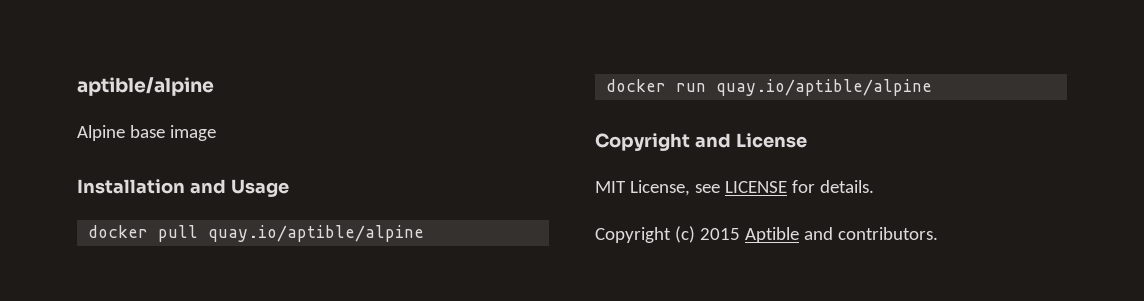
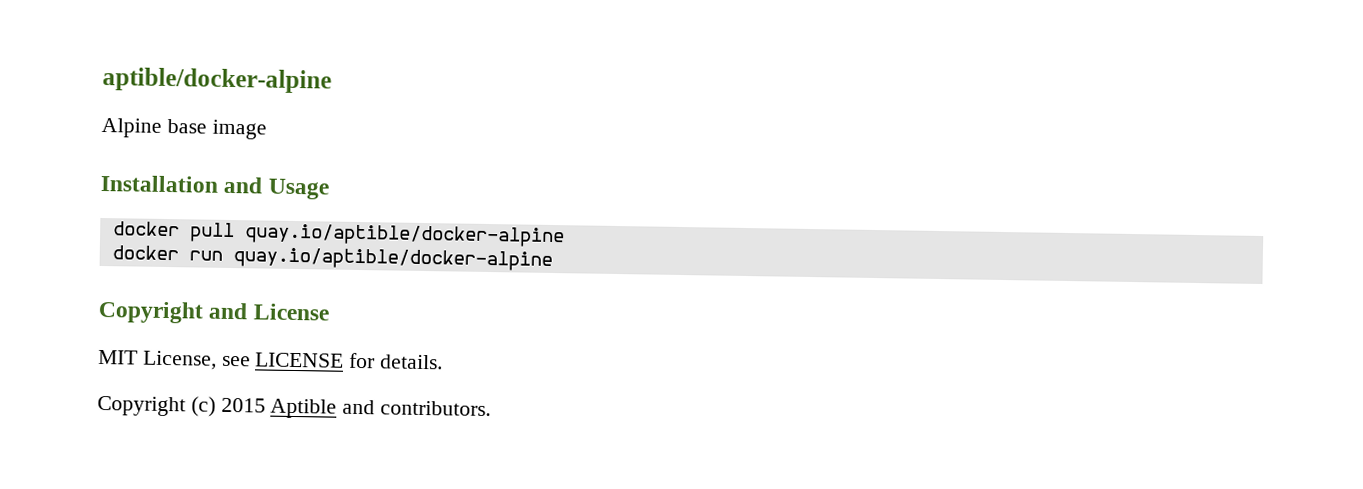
[77,77,214,96] aptible/alpine -> [102,66,332,94] aptible/docker-alpine
[208,225,425,242] quay.io/aptible/alpine -> [243,223,565,248] quay.io/aptible/docker-alpine
[716,79,933,96] quay.io/aptible/alpine -> [232,247,553,272] quay.io/aptible/docker-alpine

